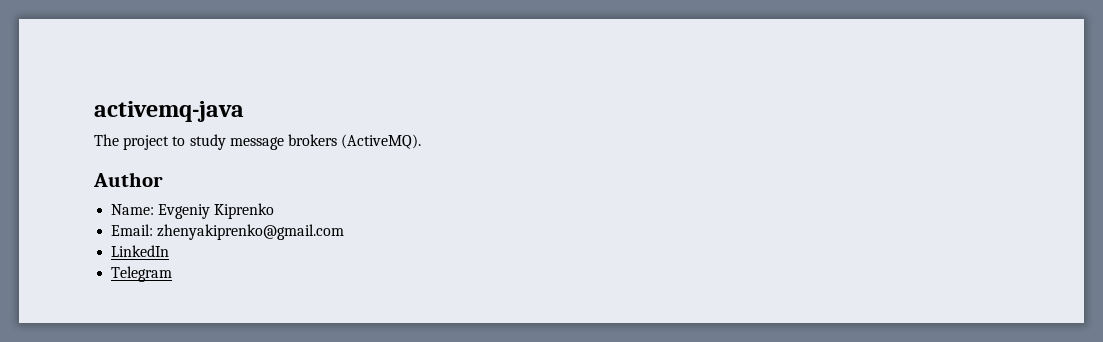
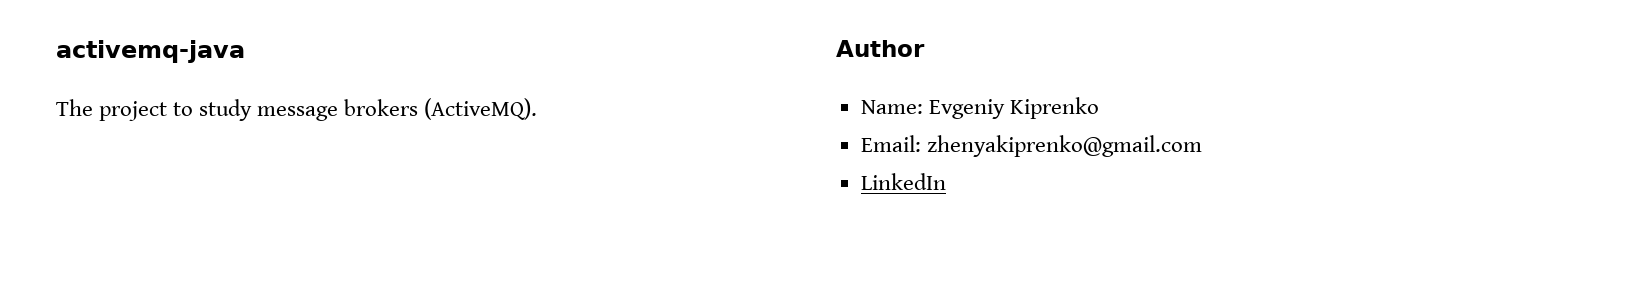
[111,266,173,282] // Telegram -> (946, 181) none

